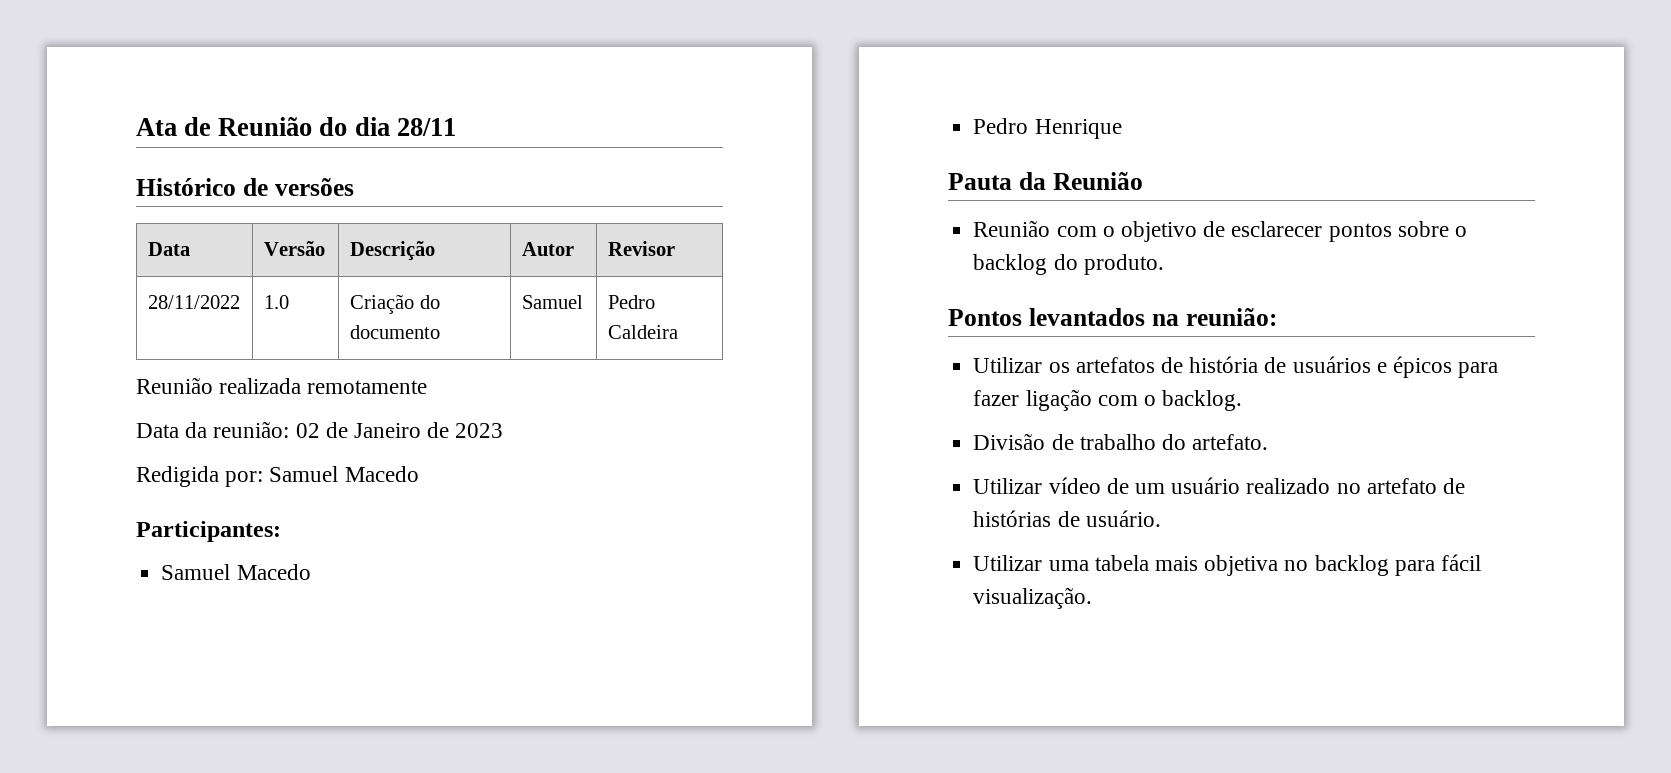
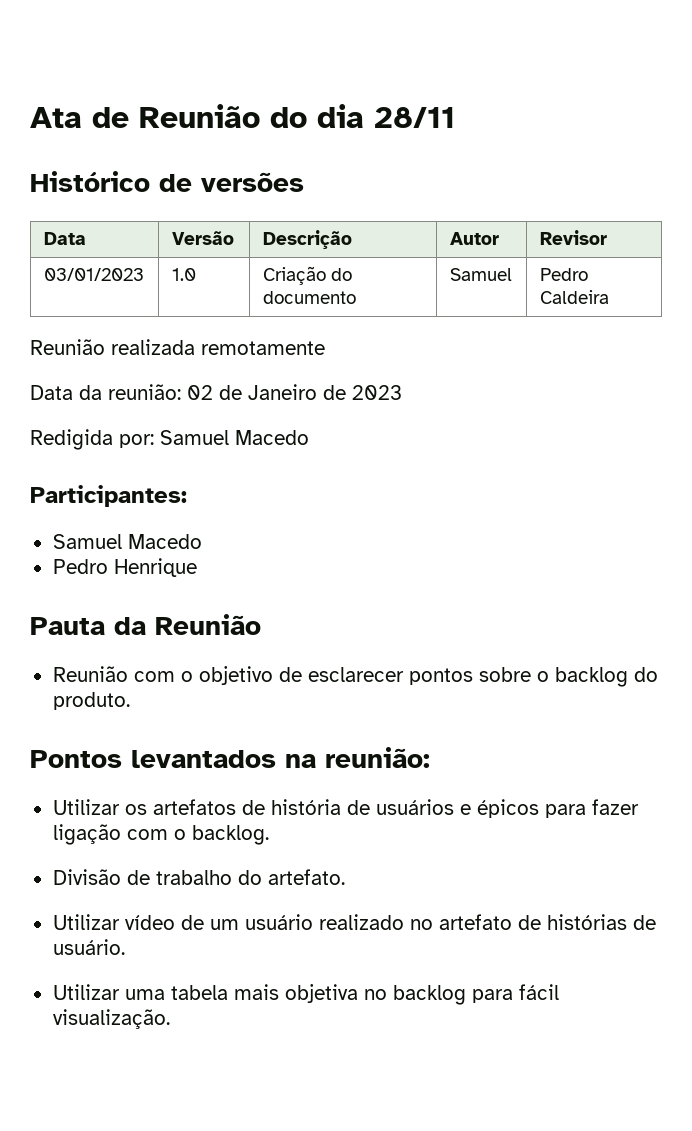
[147,295,240,309] 28/11/2022 -> [43,268,144,281] 03/01/2023

